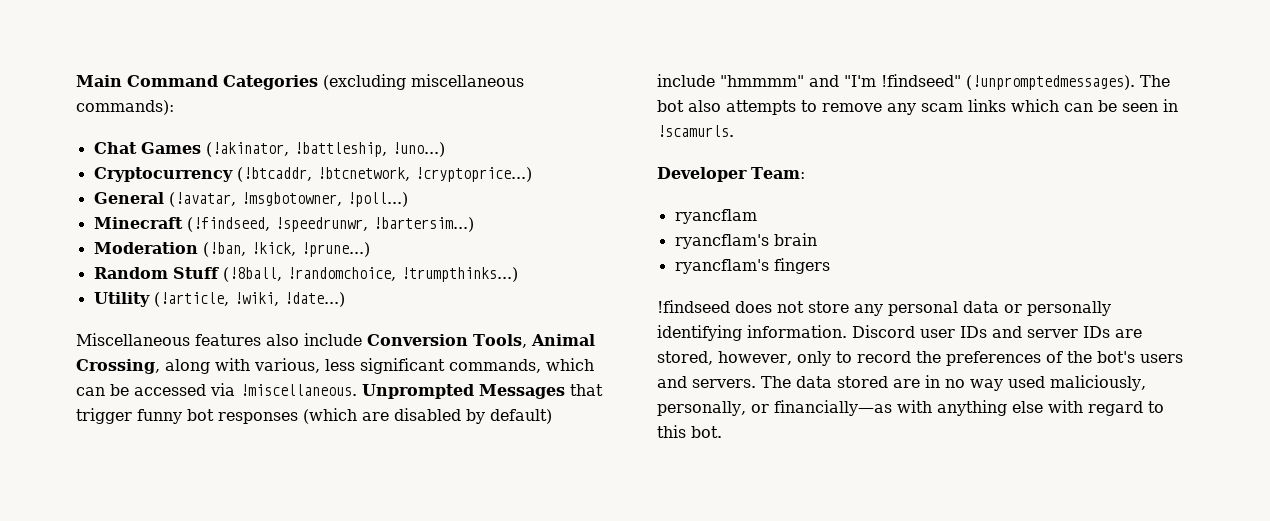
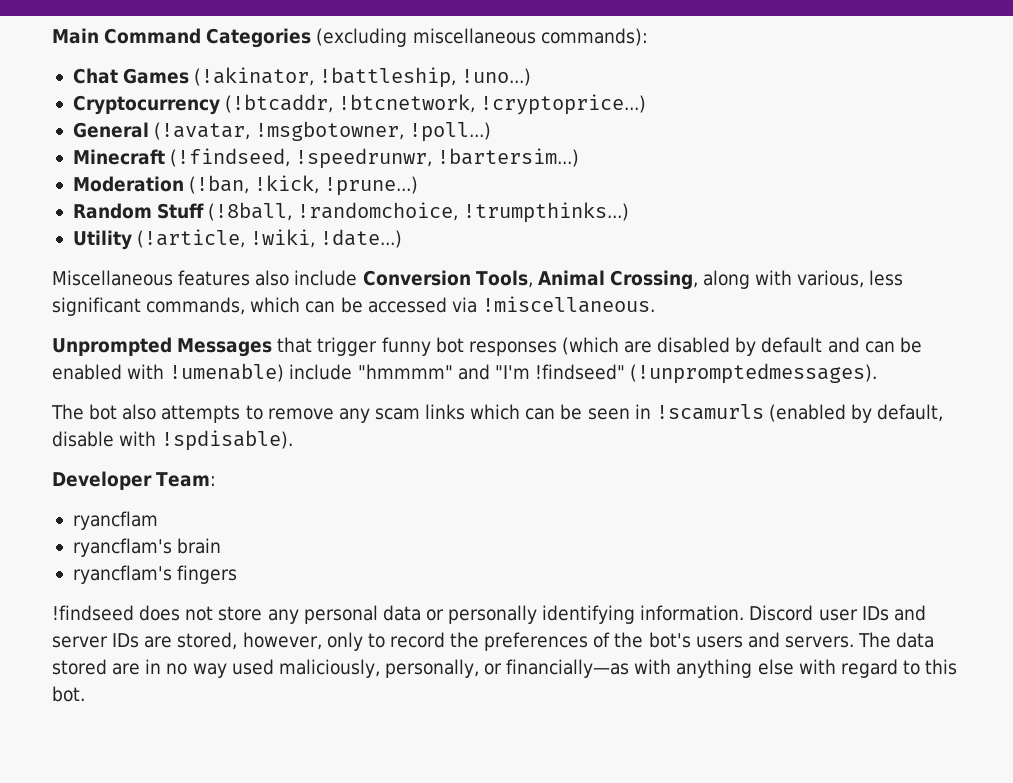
(357, 390) none -> (655, 304) //
[490,409,552,424] default) -> [761,337,922,353] [52,363,285,382] default and can be enabled with !umenable)
(1135, 82) none -> (878, 373) //
[657,125,734,137] !scamurls. -> [655,404,944,423] [52,430,294,451] !scamurls (enabled by default, disable with !spdisable).

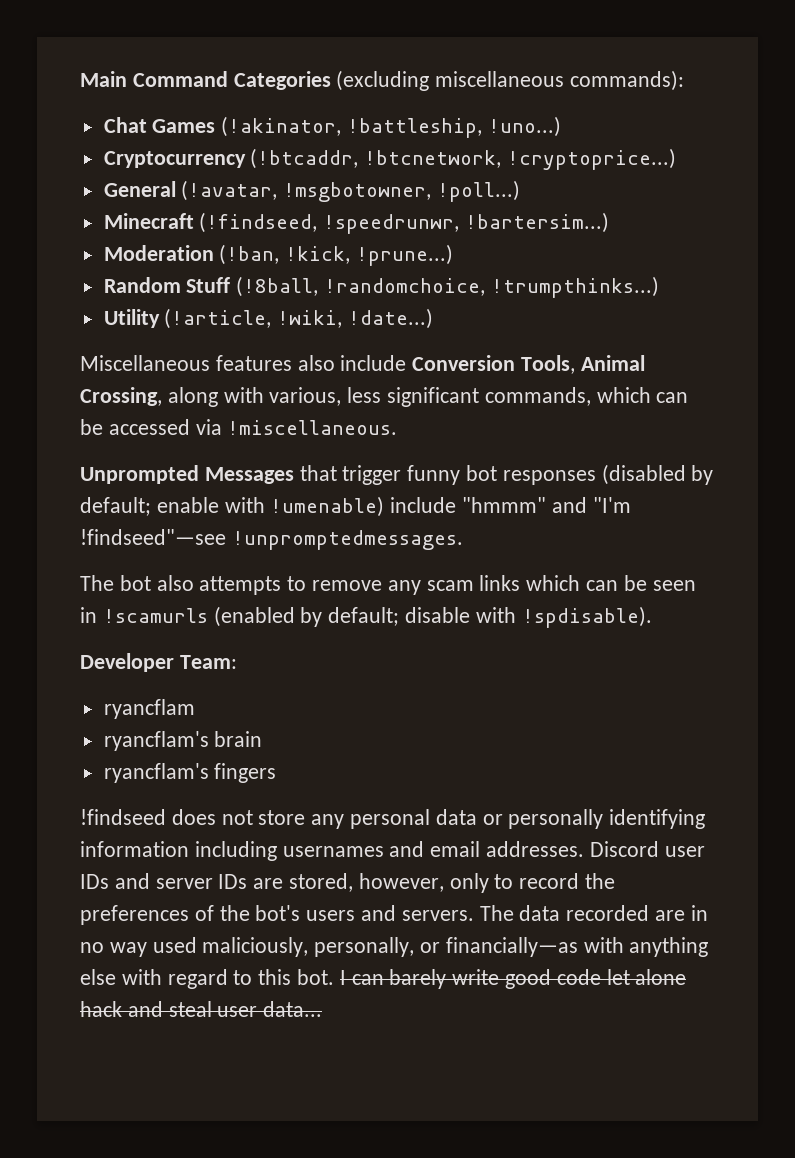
[561,337,922,356] [52,364,122,380] (which are disabled by default and can be enabled -> [601,464,714,485] [80,497,219,516] (disabled by default; enable
[357,364,453,379] "hmmmm" -> [462,497,547,513] "hmmm"
[534,363,878,384] !findseed" (!unpromptedmessages). -> [80,529,463,550] !findseed"—see !unpromptedmessages.
[877,404,944,422] default, -> [328,607,400,626] default;
[640,605,745,621] information. -> [80,841,585,861] information including usernames and email addresses.
[52,659,107,675] stored -> [566,905,650,921] recorded
(85, 694) none -> [339,969,687,989] [80,1001,323,1017] I can barely write good code let alone hack and steal user data...

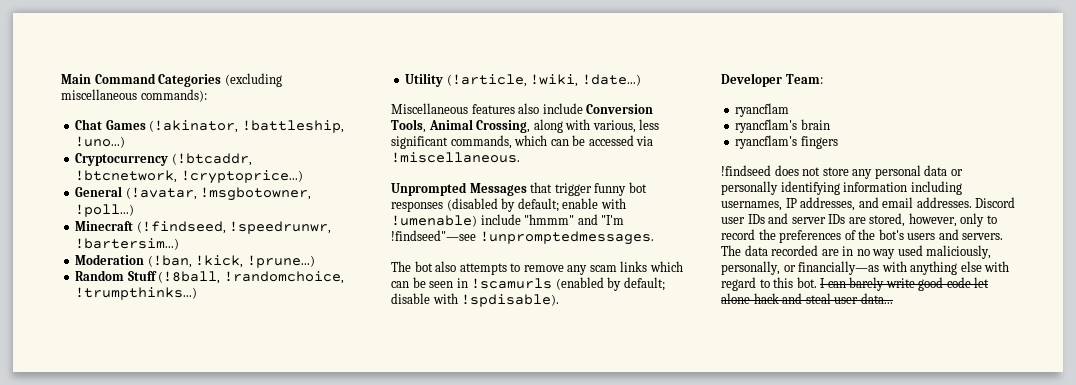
[282,846,384,857] usernames -> [721,197,856,211] usernames, IP addresses,

